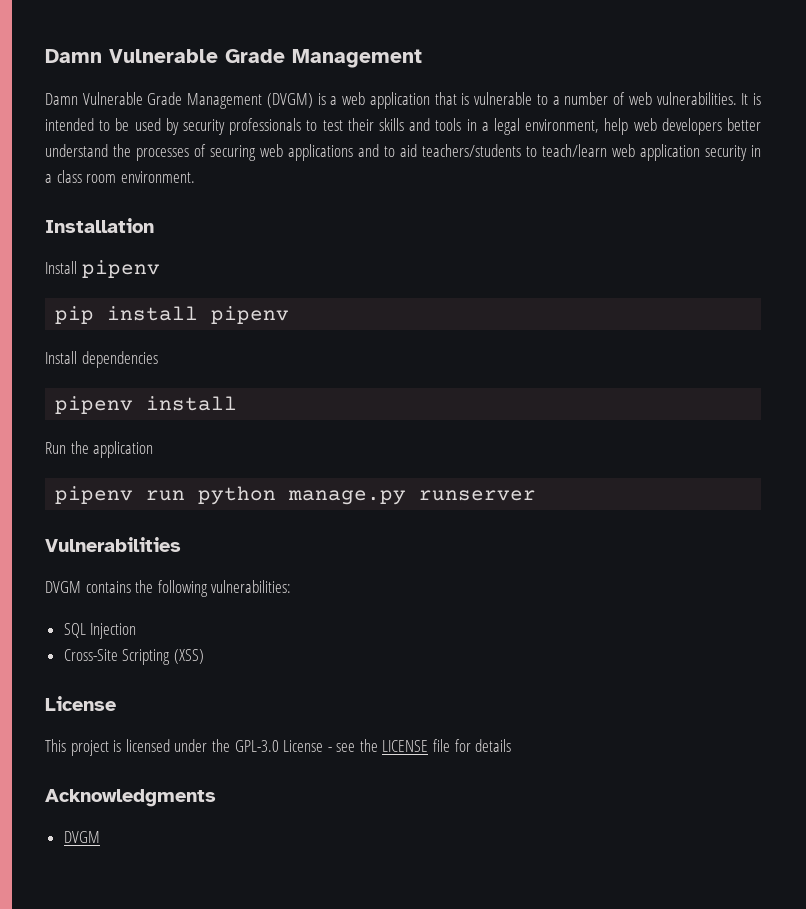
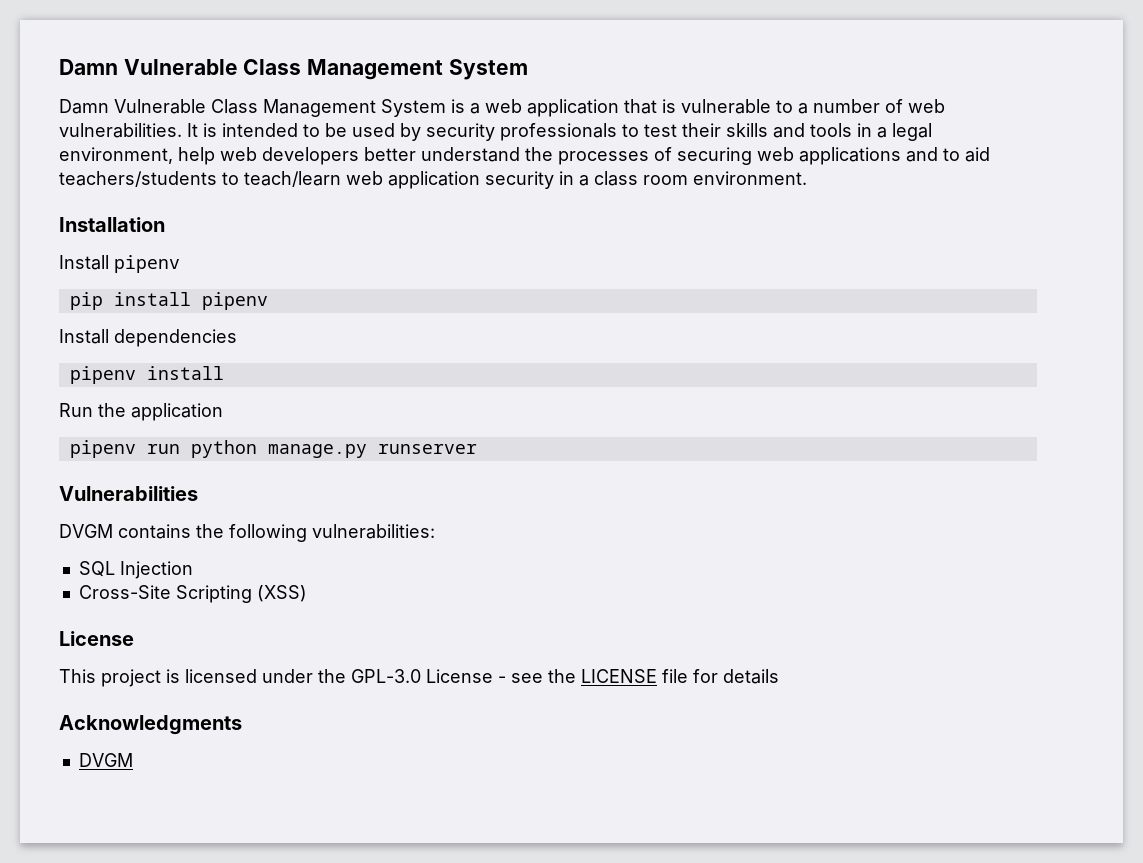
[45,49,422,68] [45,92,313,109] Damn Vulnerable Grade Management // Damn Vulnerable Grade Management (DVGM) -> [59,59,528,80] [59,99,446,117] Damn Vulnerable Class Management System // Damn Vulnerable Class Management System

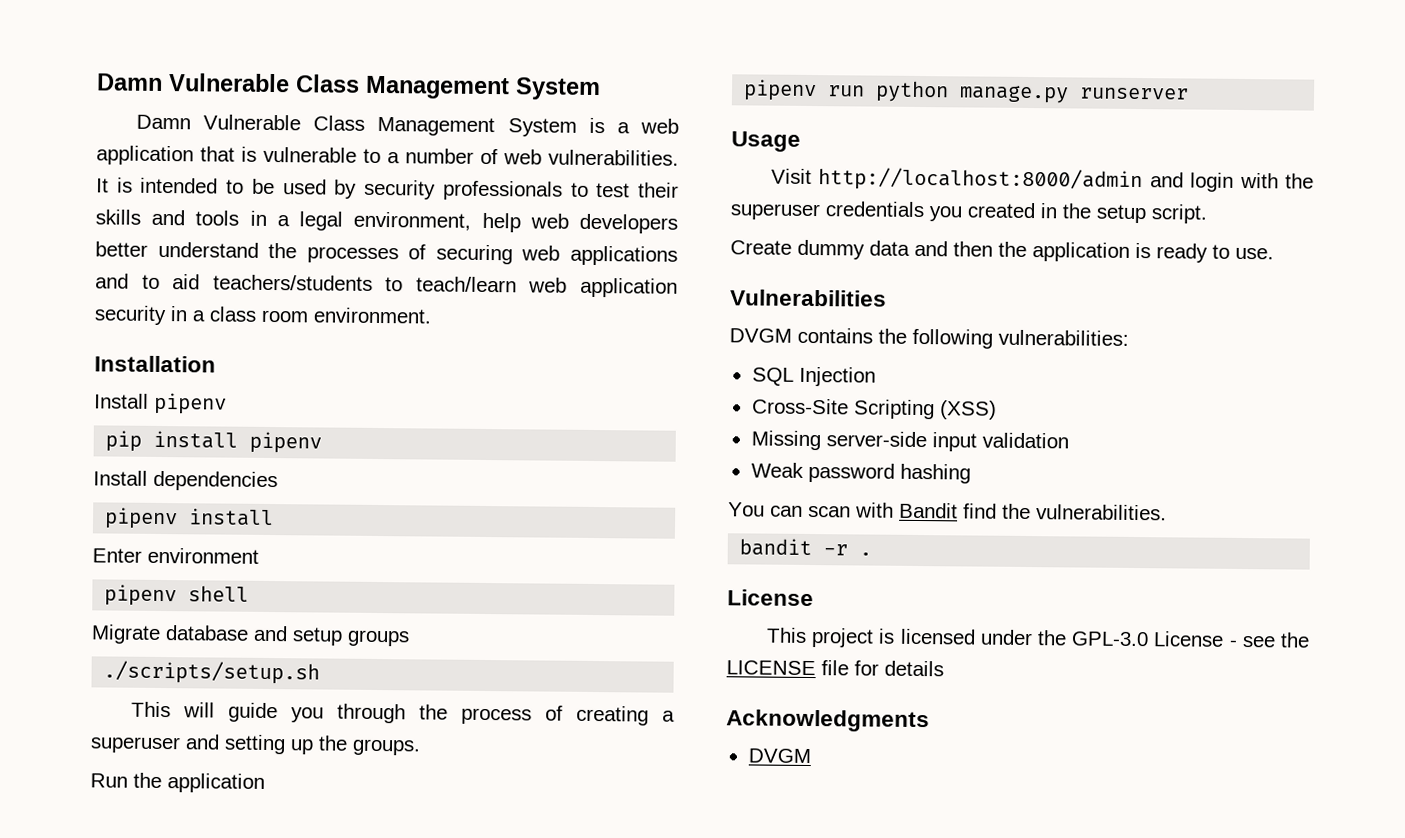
(224, 373) none -> [92,547,259,564] [104,584,250,607] [91,624,410,647] [103,660,321,685] [131,701,675,726] [90,734,421,756] // Enter environment // pipenv shell // Migrate database and setup groups // ./scripts/setup.sh // This will guide you through the process of creating a superuser and setting up the groups.
(477, 449) none -> [731,131,801,152] [771,167,1314,193] [730,201,1208,224] [730,239,1274,263] // Usage // Visit http://localhost:8000/admin and login with the superuser credentials you created in the setup script. // Create dummy data and then the application is ready to use.
(307, 593) none -> [750,430,1069,452] [750,462,971,484] [728,502,1167,521] [739,538,873,557] // Missing server-side input validation // Weak password hashing // You can scan with Bandit find the vulnerabilities. // bandit -r .

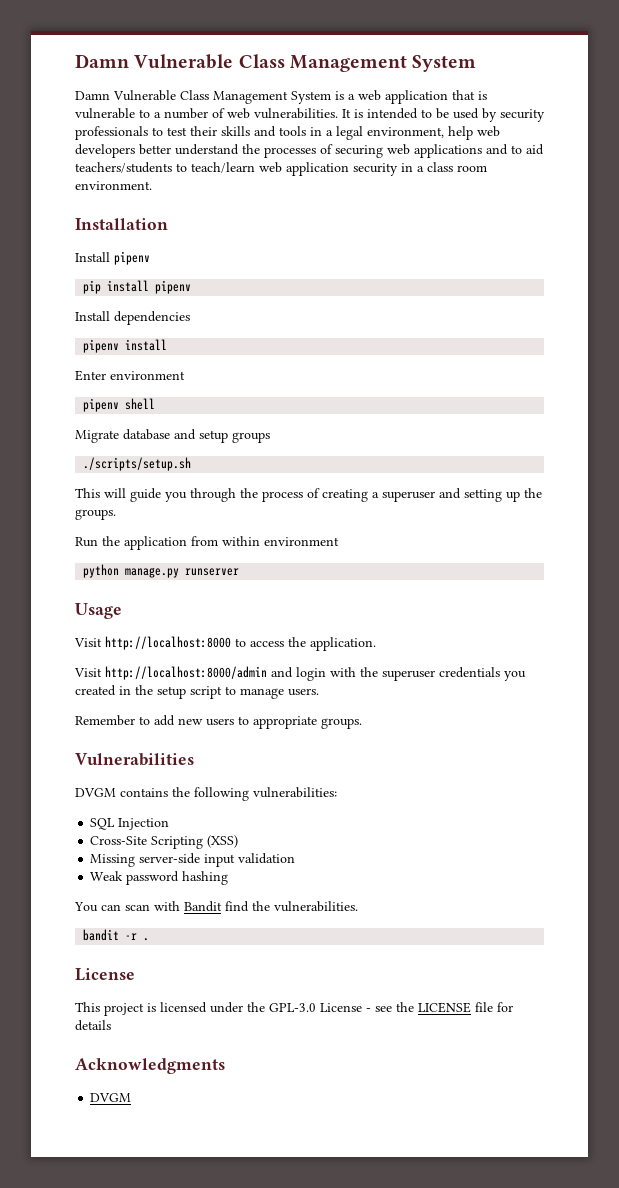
[743,79,866,102] // pipenv run -> [191,536,339,546] from within environment //
(801, 141) none -> [74,636,376,651] // Visit http://localhost:8000 to access the application.
[1151,204,1208,224] [730,239,1274,263] script. // Create dummy data and then the application is ready to use. -> [190,686,319,699] [75,715,362,729] script to manage users. // Remember to add new users to appropriate groups.

